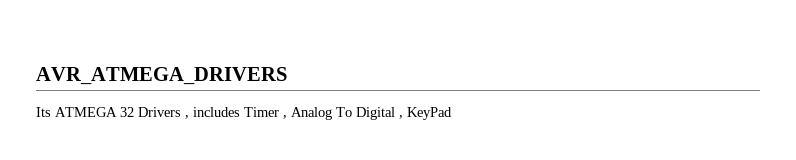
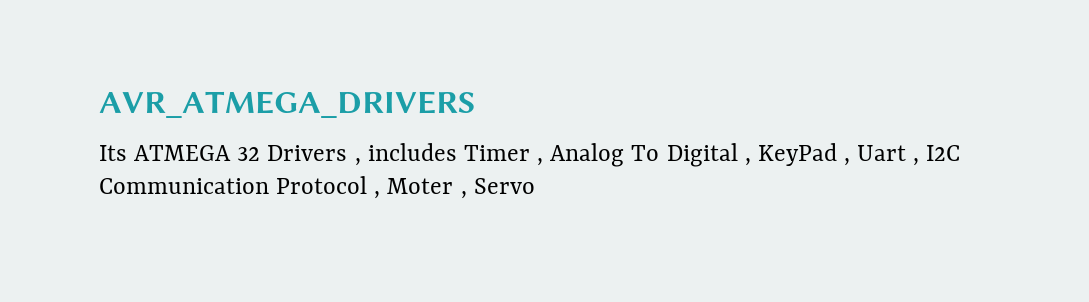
(452, 113) none -> [844,145,961,166] [99,176,535,199] , Uart , I2C Communication Protocol , Moter , Servo

